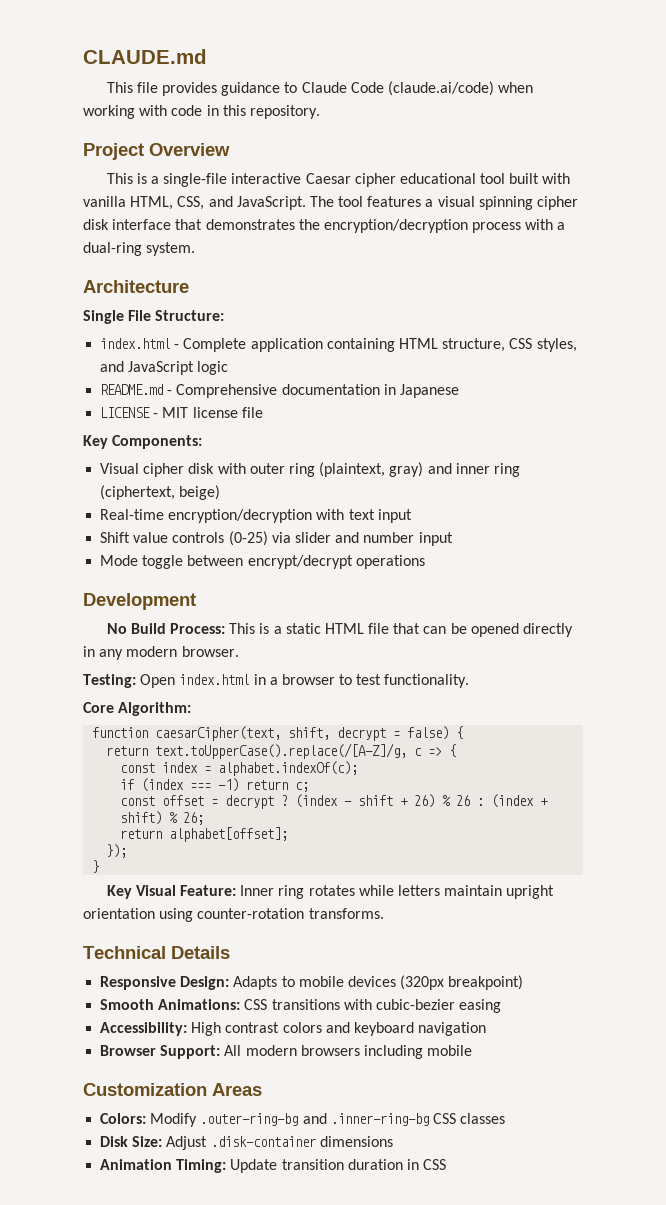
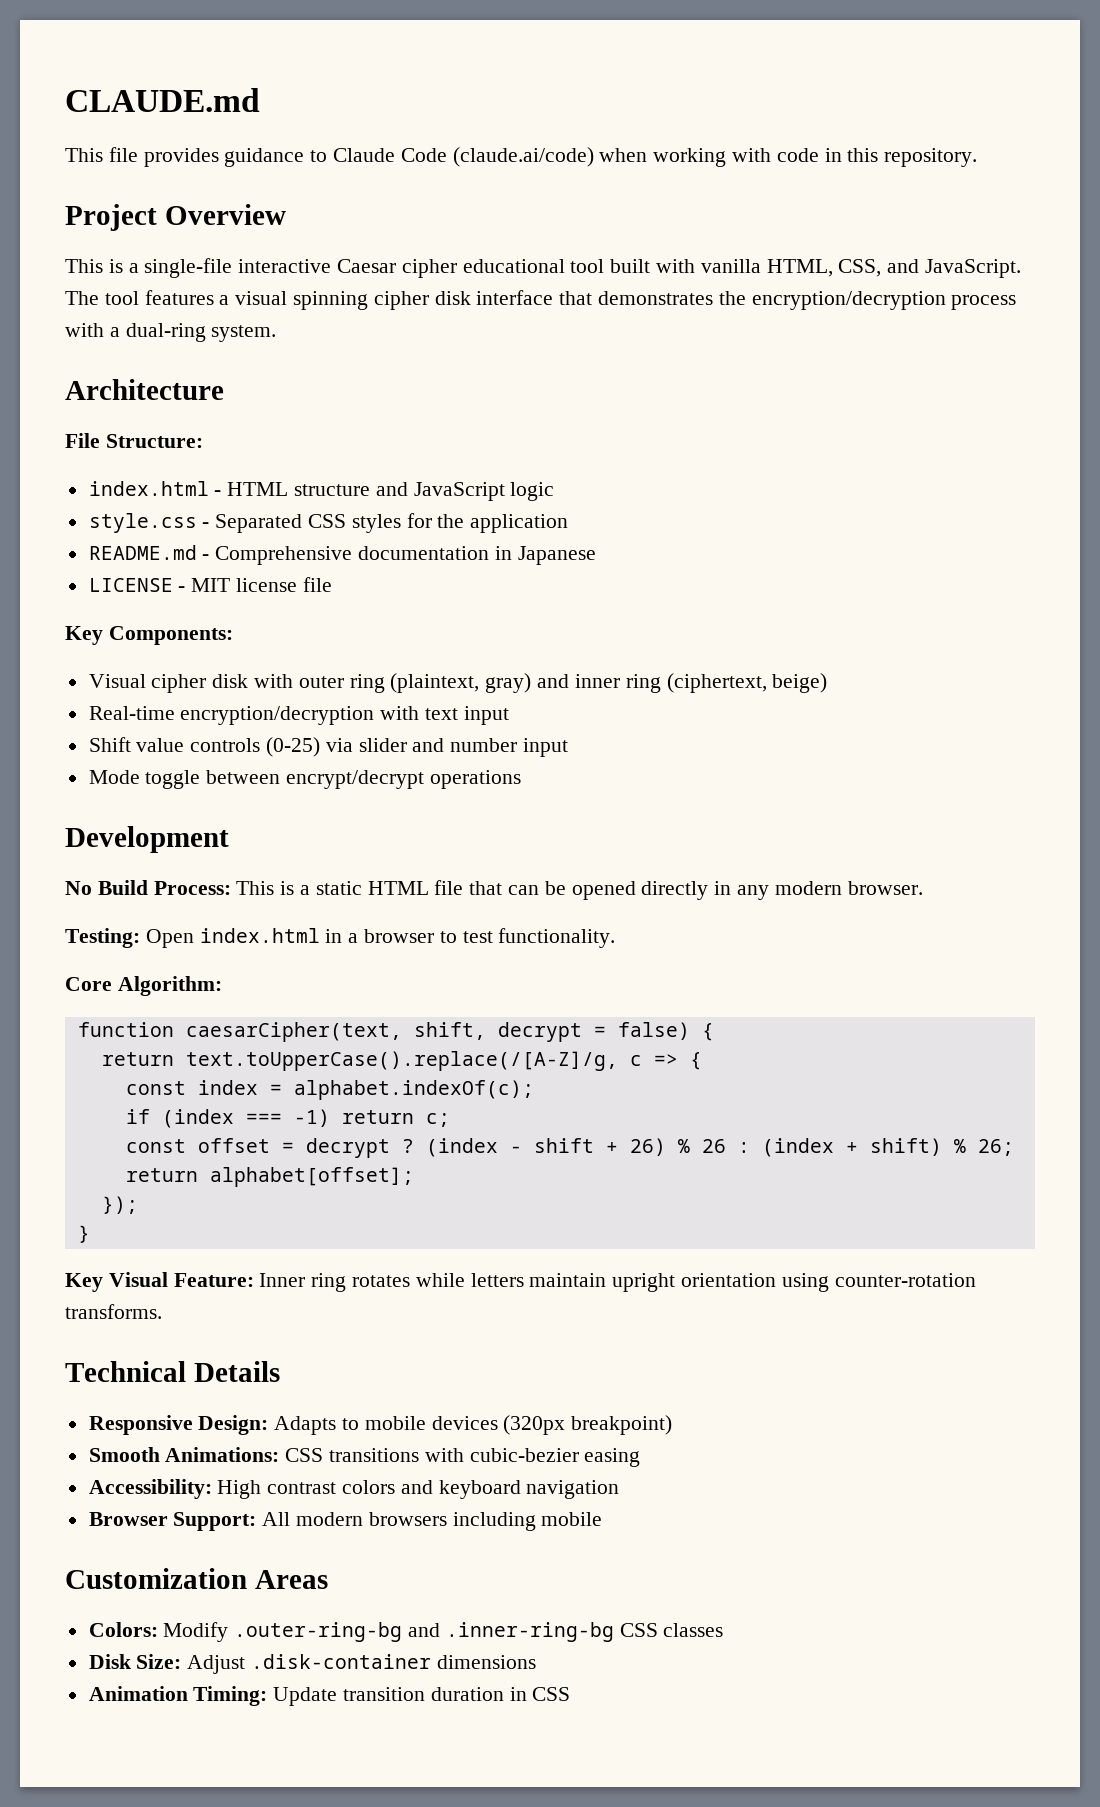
[83,310,124,324] Single -> (224, 389) none
[183,338,577,352] [100,361,229,375] Complete application containing HTML structure, CSS styles, and JavaScript logic -> [227,482,555,501] [88,513,569,533] HTML structure and JavaScript logic // style.css - Separated CSS styles for the application

